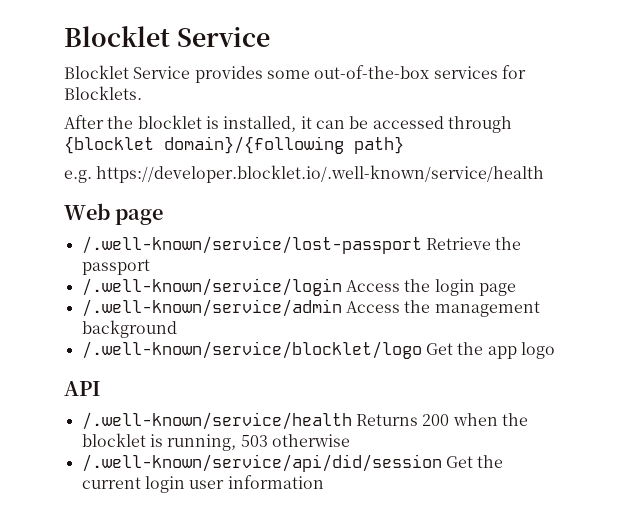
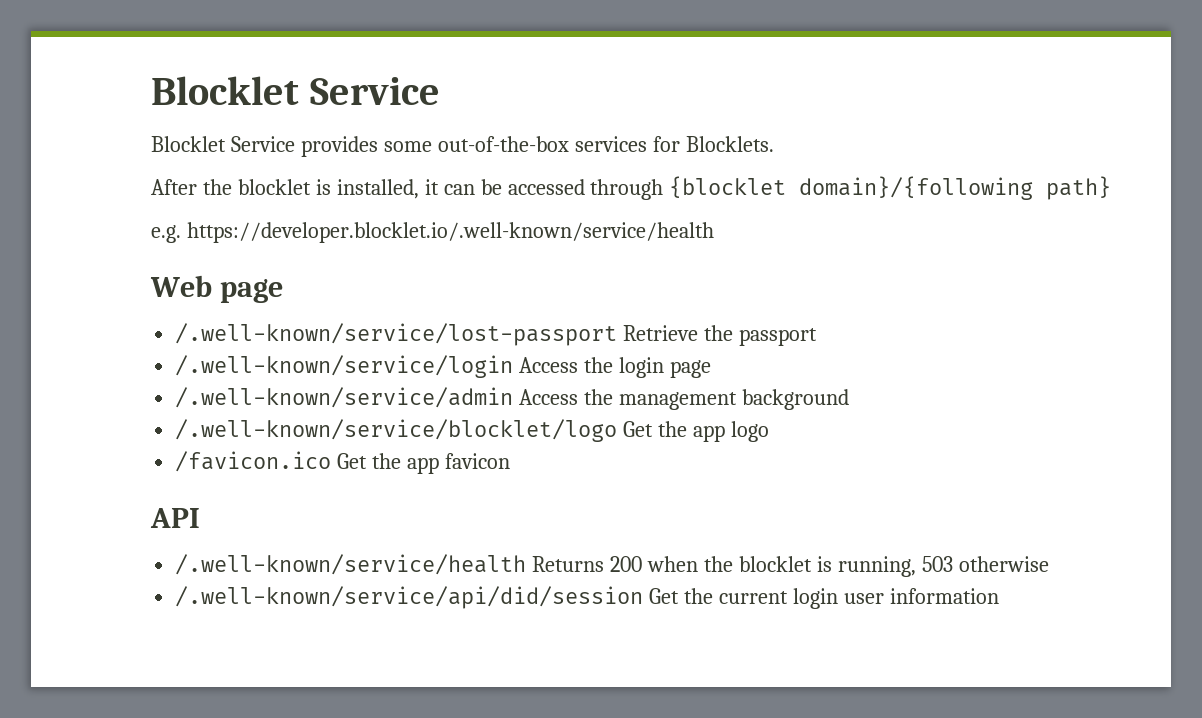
(555, 350) none -> [175,451,510,474] // /favicon.ico Get the app favicon

